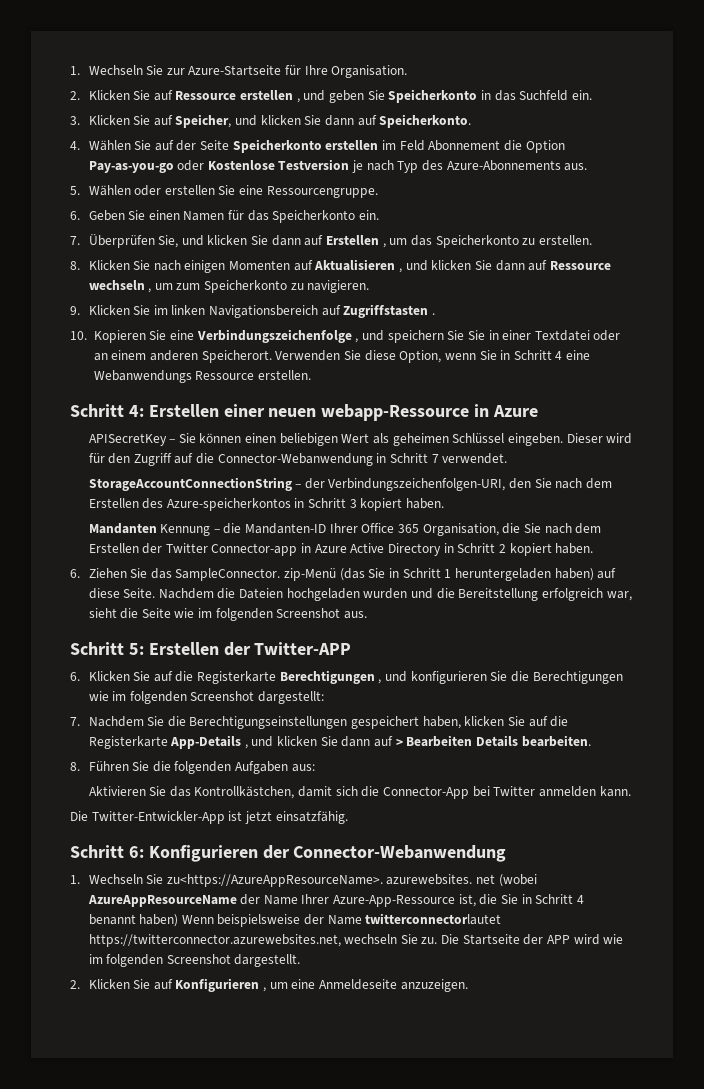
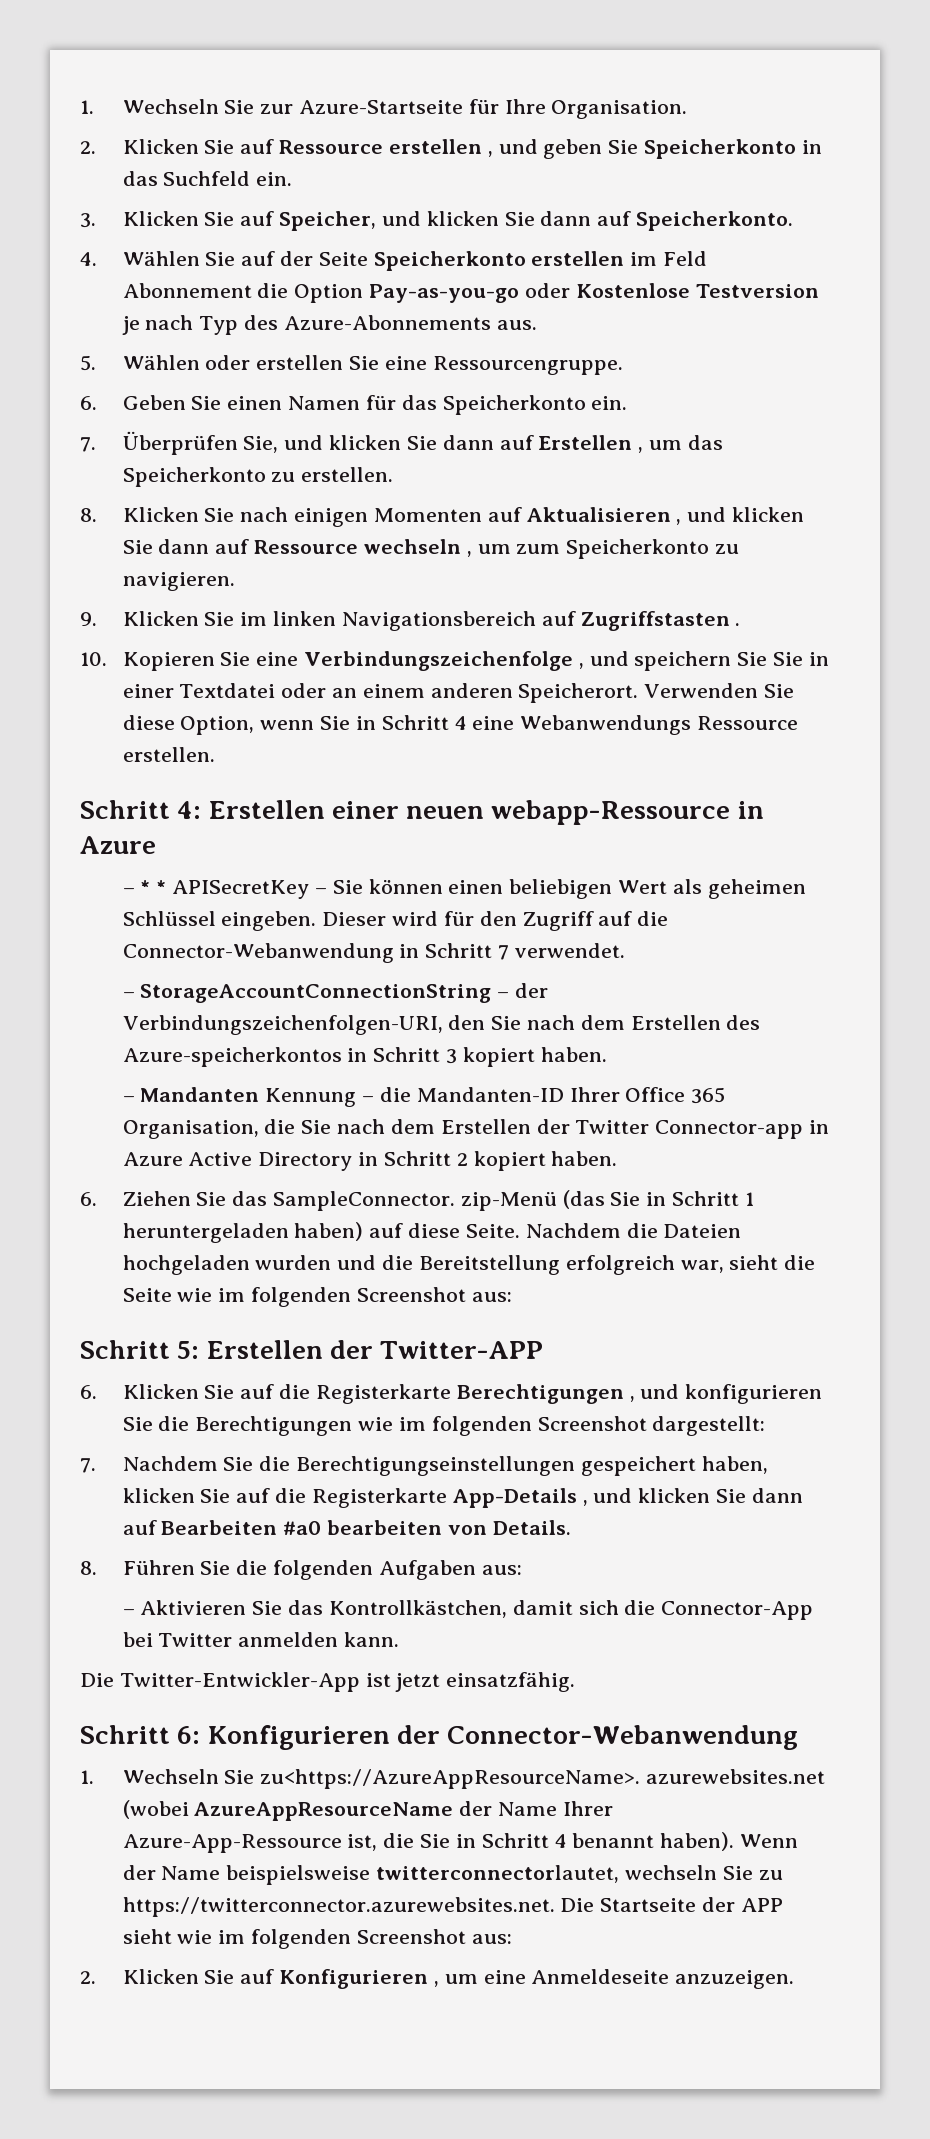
(539, 411) none -> [122,880,167,894] – * *
(508, 458) none -> [122,992,135,998] –
(445, 503) none -> [122,1096,135,1102] –
[344,611,368,619] aus. -> [471,1292,512,1302] aus:
[395,735,591,747] > Bearbeiten Details bearbeiten. -> [161,1520,571,1535] Bearbeiten #a0 bearbeiten von Details.
(315, 768) none -> [122,1609,135,1615] –
[386,874,496,885] azurewebsites. net -> [646,1769,826,1784] azurewebsites.net
[139,913,502,927] [88,934,438,947] haben) Wenn beispielsweise der Name twitterconnectorlautet https://twitterconnector.azurewebsites.net, wechseln Sie zu. -> [660,1832,798,1851] [122,1865,783,1885] [122,1897,555,1917] haben). Wenn der Name beispielsweise twitterconnectorlautet, wechseln Sie zu https://twitterconnector.azurewebsites.net.
[573,934,624,945] [88,954,301,967] wird wie im folgenden Screenshot dargestellt. -> [122,1929,512,1949] sieht wie im folgenden Screenshot aus:

